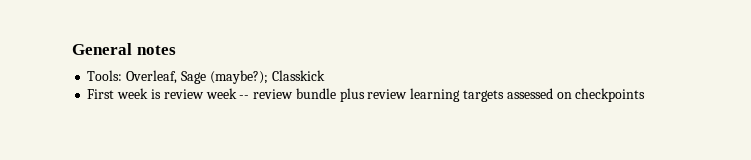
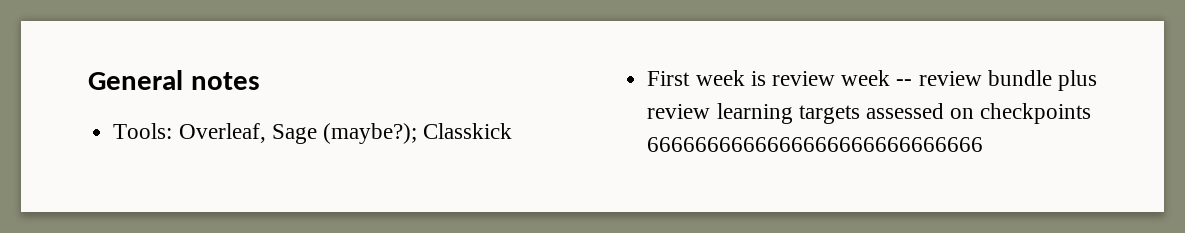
(646, 95) none -> [647,137,984,152] 6666666666666666666666666666

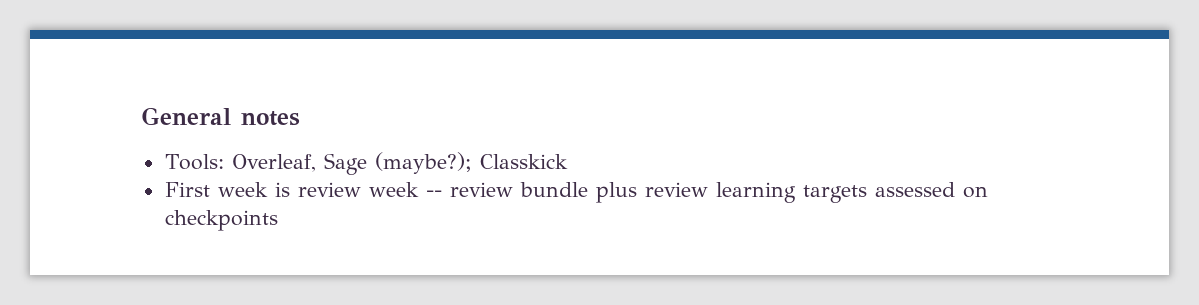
[647,137,984,152] 6666666666666666666666666666 -> (278, 220) none

